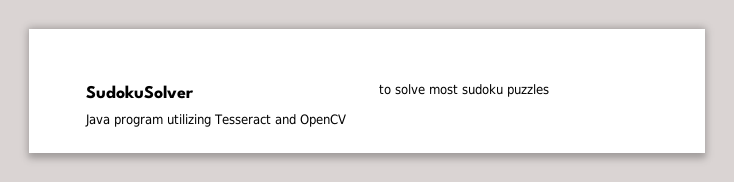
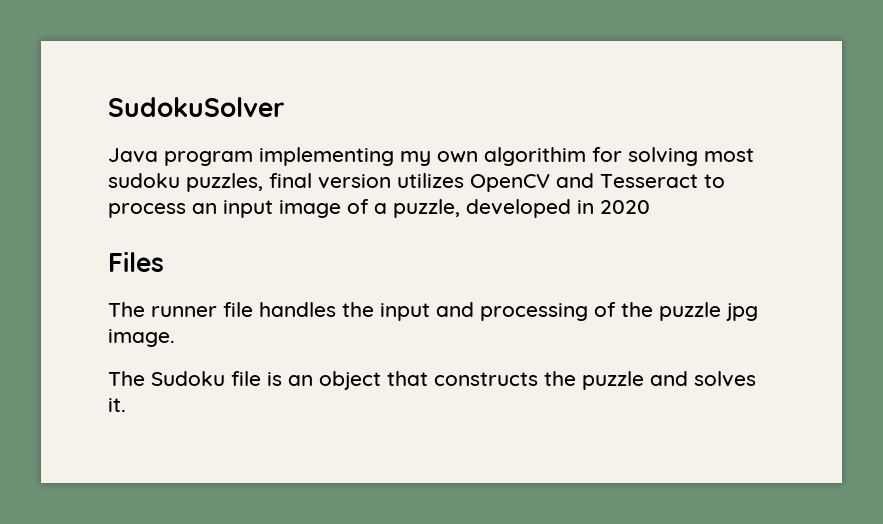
[167,114,346,127] [379,84,549,97] utilizing Tesseract and OpenCV to solve most sudoku puzzles -> [259,147,754,166] [108,173,725,192] [108,199,650,218] [108,251,164,272] [108,302,758,321] [108,329,175,347] [108,371,756,390] [108,398,126,412] implementing my own algorithim for solving most sudoku puzzles, final version utilizes OpenCV and Tesseract to process an input image of a puzzle, developed in 2020 // Files // The runner file handles the input and processing of the puzzle jpg image. // The Sudoku file is an object that constructs the puzzle and solves it.

